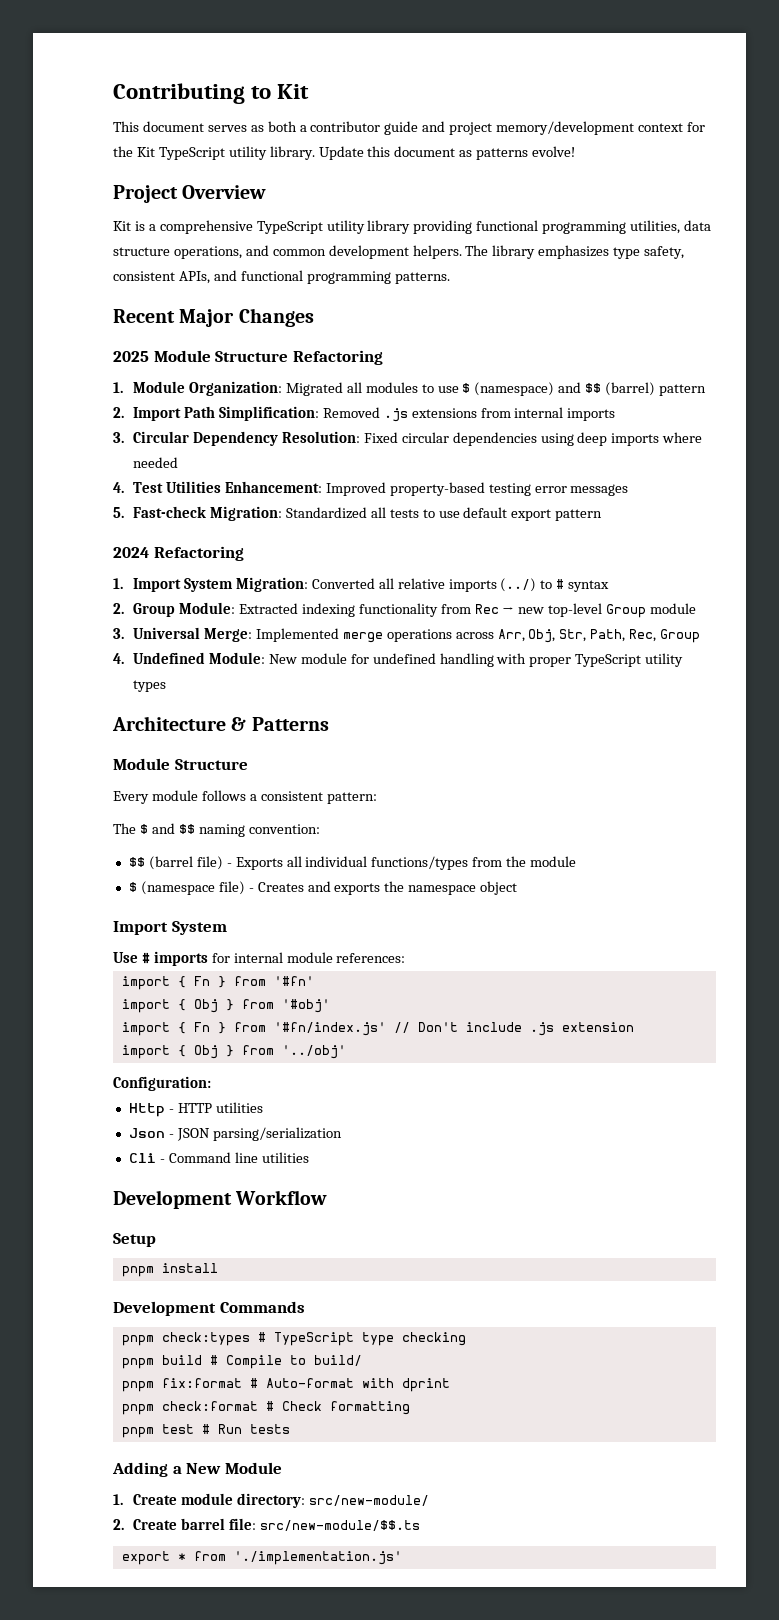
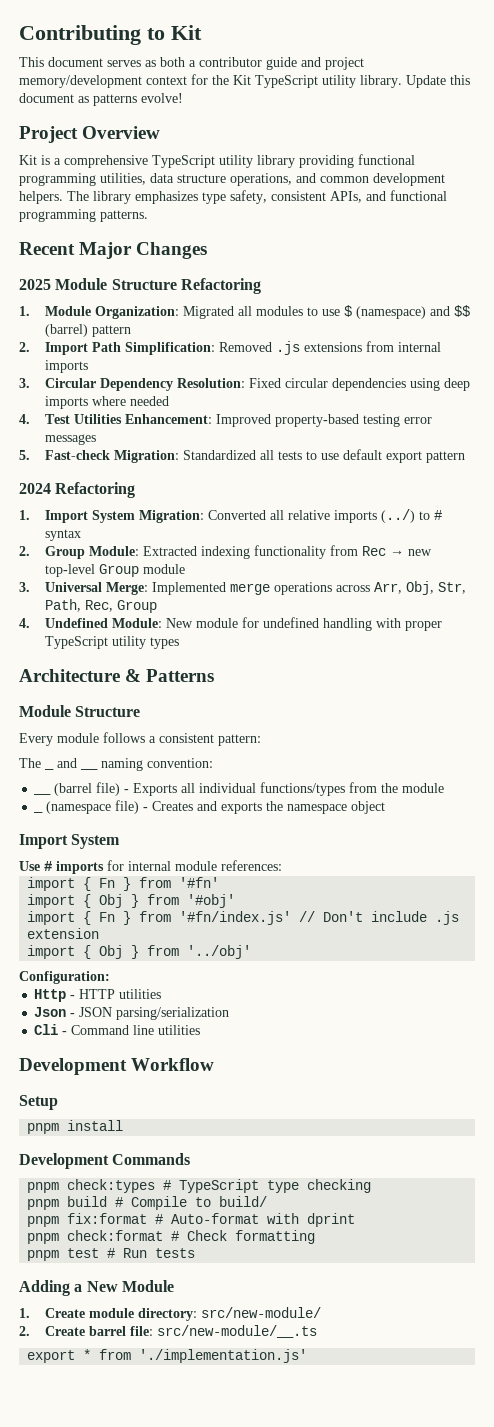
[139,823,195,834] $ and $$ -> [44,768,54,770] [57,758,77,768] [80,768,98,770] _ and __
[128,857,145,867] $$ -> [33,793,52,795] __
[128,882,137,892] $ -> [33,811,44,813] _
[259,1520,420,1531] src/new-module/$$.ts -> [156,1325,317,1338] src/new-module/__.ts

